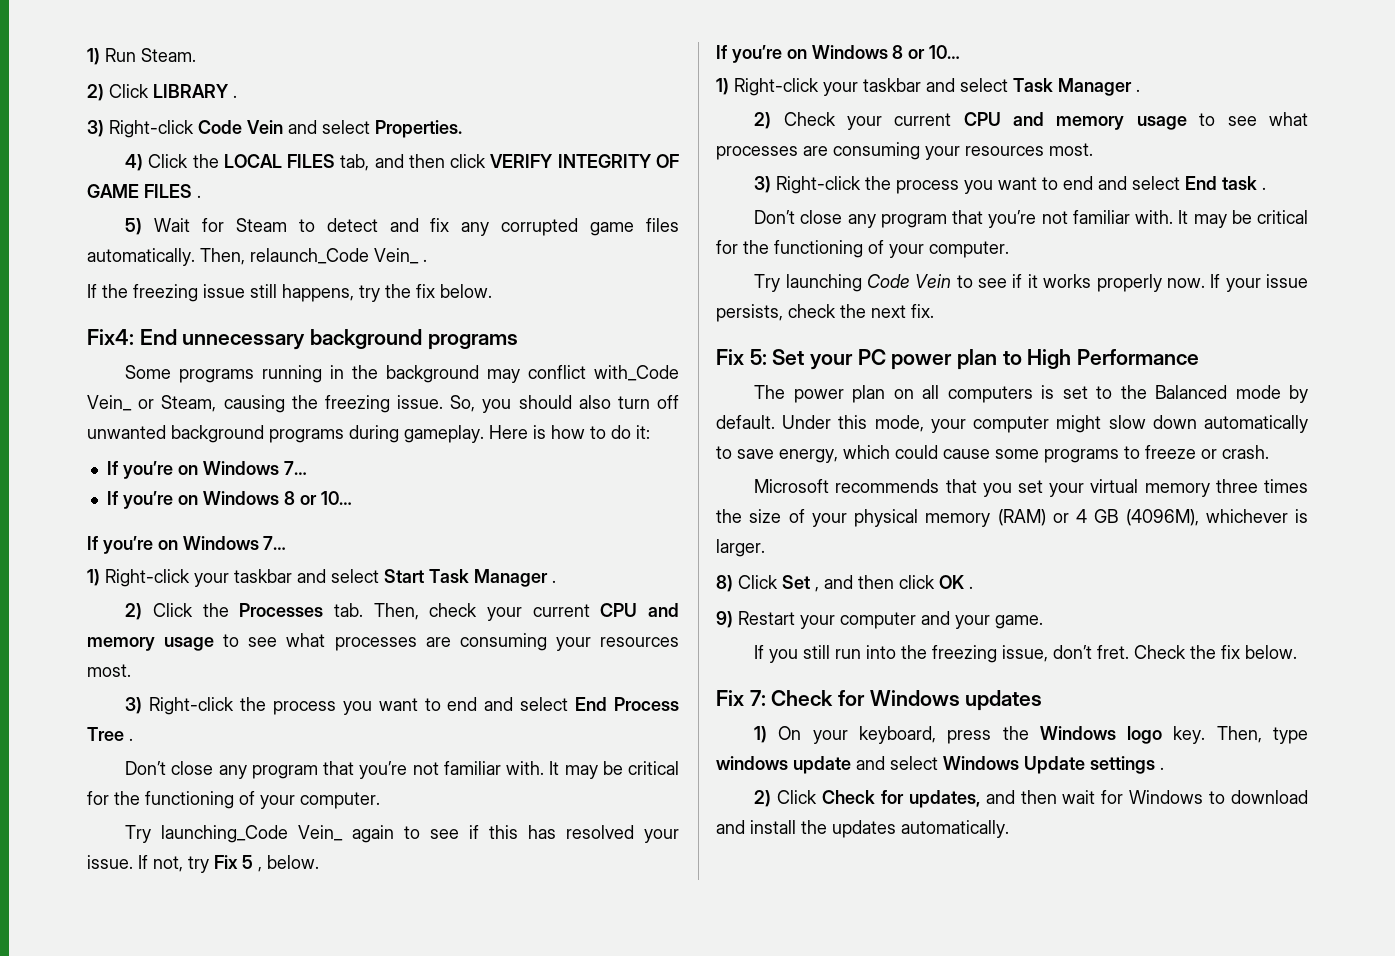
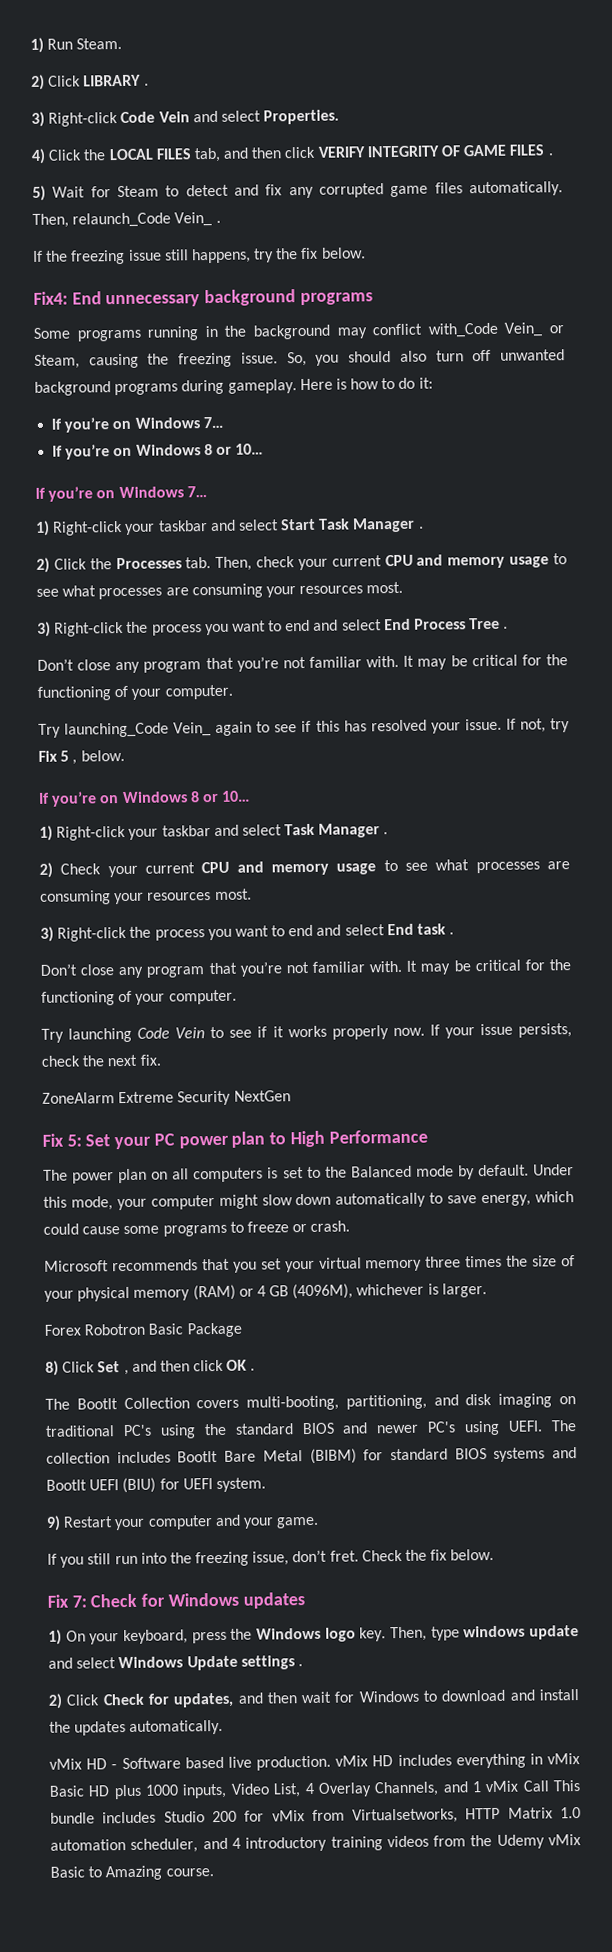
(934, 311) none -> [42,1090,291,1106] // ZoneAlarm Extreme Security NextGen
(765, 548) none -> [44,1322,242,1338] // Forex Robotron Basic Package
(973, 587) none -> [45,1393,576,1411] [45,1420,577,1439] [46,1447,577,1464] [46,1477,266,1494] // The BootIt Collection covers multi-booting, partitioning, and disk imaging on traditional PC's using the standard BIOS and newer PC's using UEFI. The collection includes BootIt Bare Metal (BIBM) for standard BIOS systems and BootIt UEFI (BIU) for UEFI system.
(1009, 829) none -> [49,1753,581,1771] [49,1780,580,1800] [50,1807,581,1824] [50,1834,582,1853] [50,1865,214,1881] // vMix HD - Software based live production. vMix HD includes everything in vMix Basic HD plus 1000 inputs, Video List, 4 Overlay Channels, and 1 vMix Call This bundle includes Studio 200 for vMix from Virtualsetworks, HTTP Matrix 1.0 automation scheduler, and 4 introductory training videos from the Udemy vMix Basic to Amazing course.

